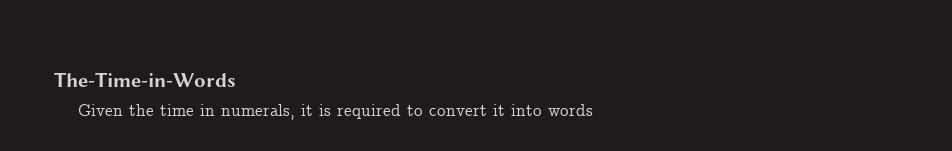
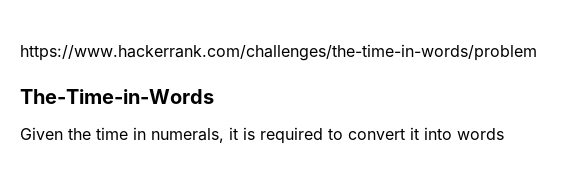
(54, 79) none -> [20,44,537,61] https://www.hackerrank.com/challenges/the-time-in-words/problem //

